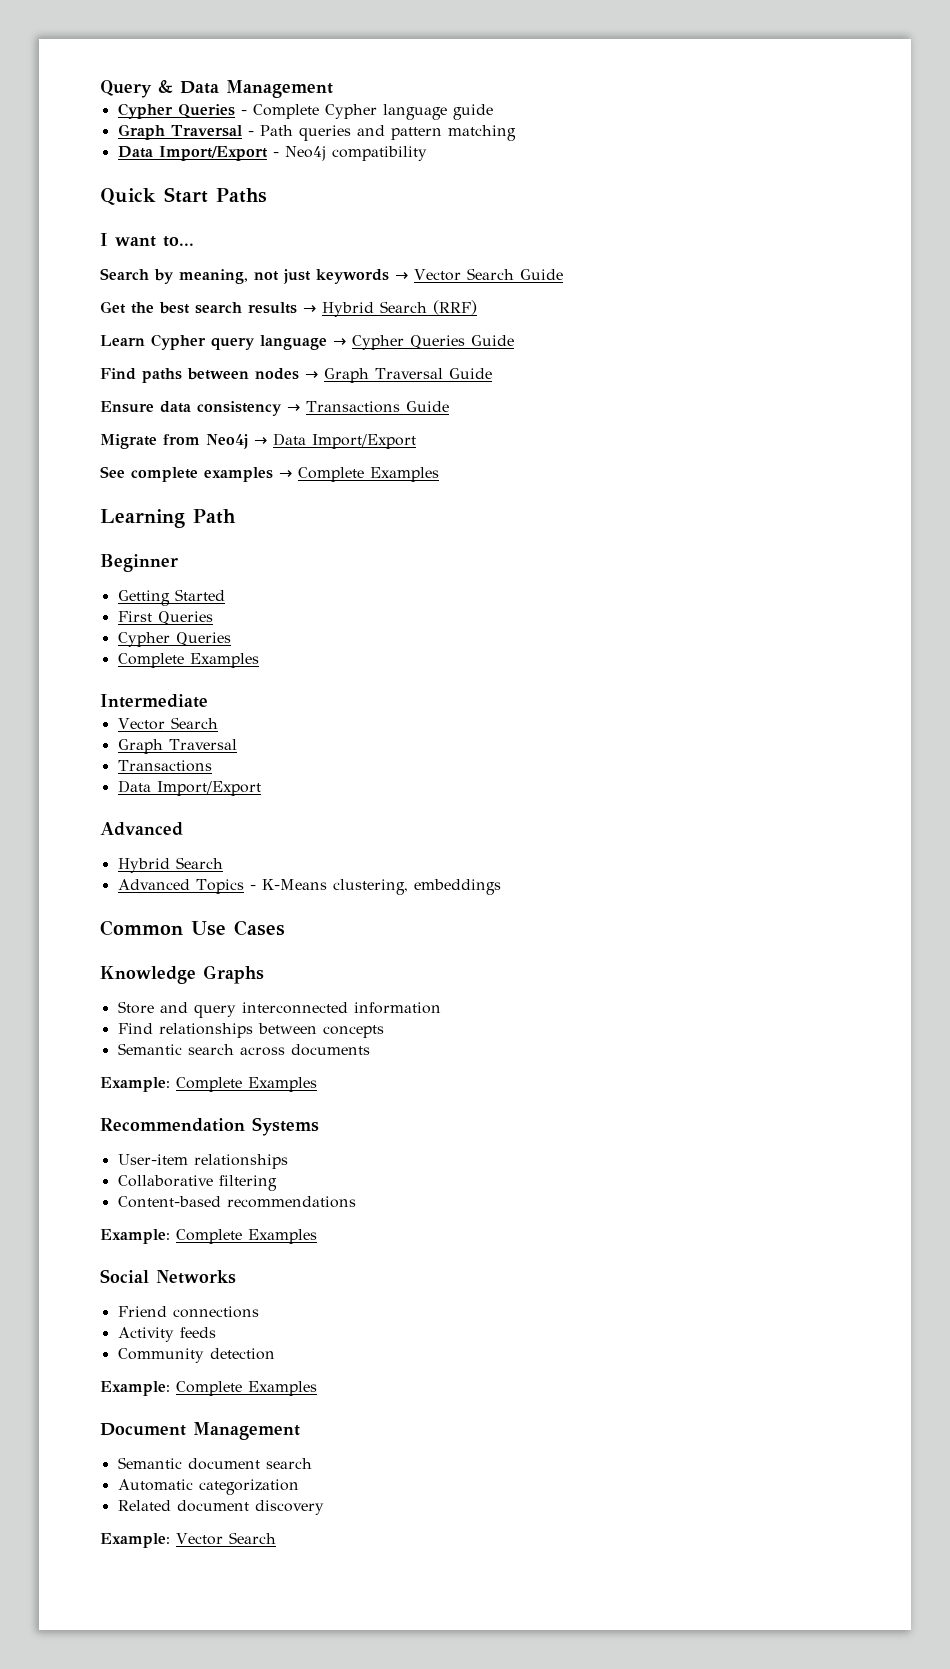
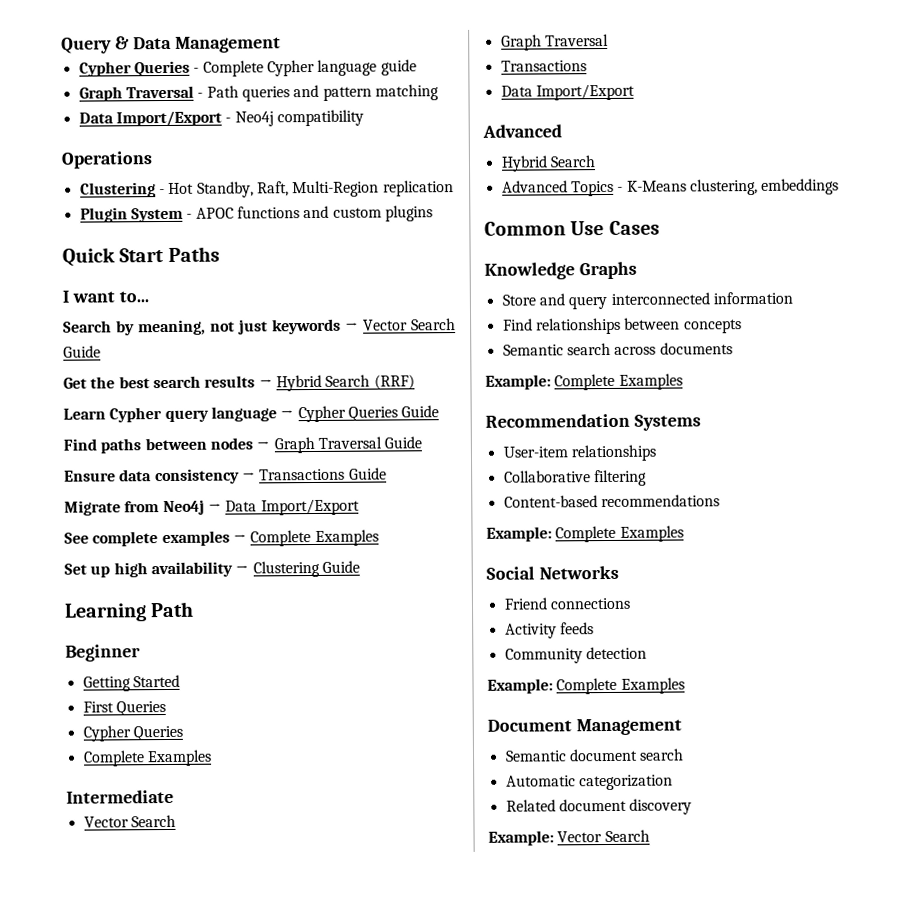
(427, 153) none -> [61,151,153,169] [79,180,454,198] [79,205,433,223] // Operations // Clustering - Hot Standby, Raft, Multi-Region replication // Plugin System - APOC functions and custom plugins
(439, 474) none -> [64,560,360,578] // Set up high availability → Clustering Guide

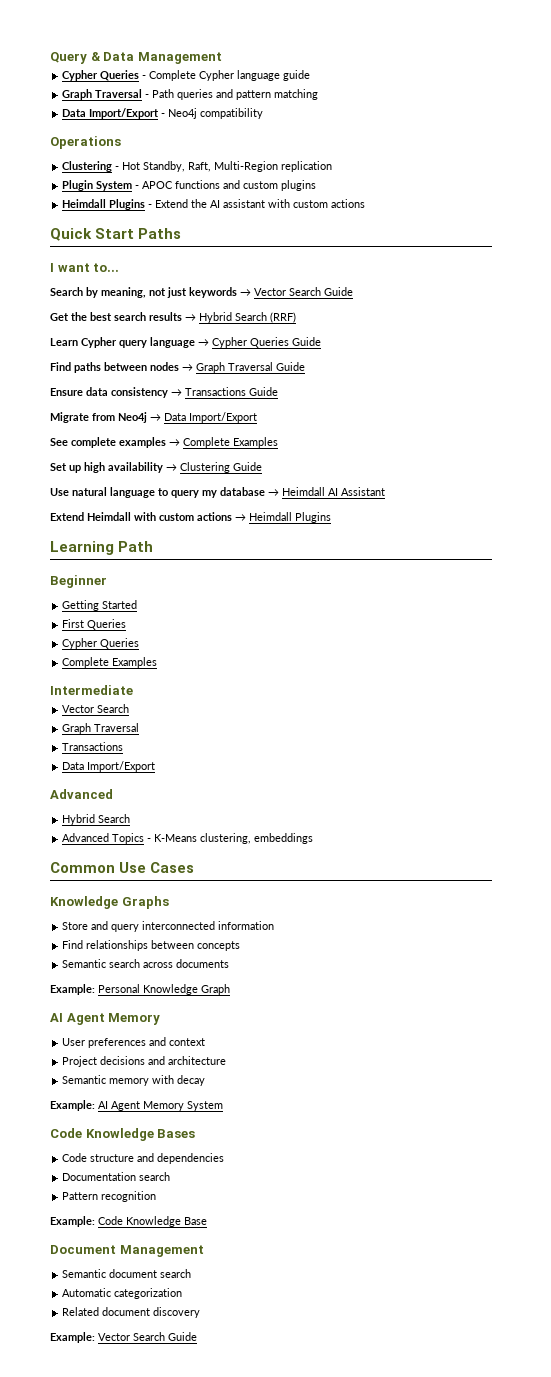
(433, 213) none -> [62,199,366,210] // Heimdall Plugins - Extend the AI assistant with custom actions
(360, 566) none -> [50,487,385,498] [50,512,331,523] // Use natural language to query my database → Heimdall AI Assistant // Extend Heimdall with custom actions → Heimdall Plugins
[554,373,683,391] [485,413,701,431] [502,444,657,462] [503,469,647,487] [503,494,720,508] [486,525,684,543] [486,565,619,580] [503,597,631,610] [504,622,594,639] [504,646,647,664] [487,677,685,695] Complete Examples // Recommendation Systems // User-item relationships // Collaborative filtering // Content-based recommendations // Example: Complete Examples // Social Networks // Friend connections // Activity feeds // Community detection // Example: Complete Examples -> [98,984,230,995] [50,1013,161,1025] [62,1037,206,1048] [62,1056,227,1067] [62,1075,206,1086] [50,1100,223,1111] [50,1128,196,1141] [62,1153,225,1164] [62,1172,171,1181] [62,1191,157,1202] [50,1216,207,1227] Personal Knowledge Graph // AI Agent Memory // User preferences and context // Project decisions and architecture // Semantic memory with decay // Example: AI Agent Memory System // Code Knowledge Bases // Code structure and dependencies // Documentation search // Pattern recognition // Example: Code Knowledge Base
(650, 836) none -> [168,1332,197,1341] Guide

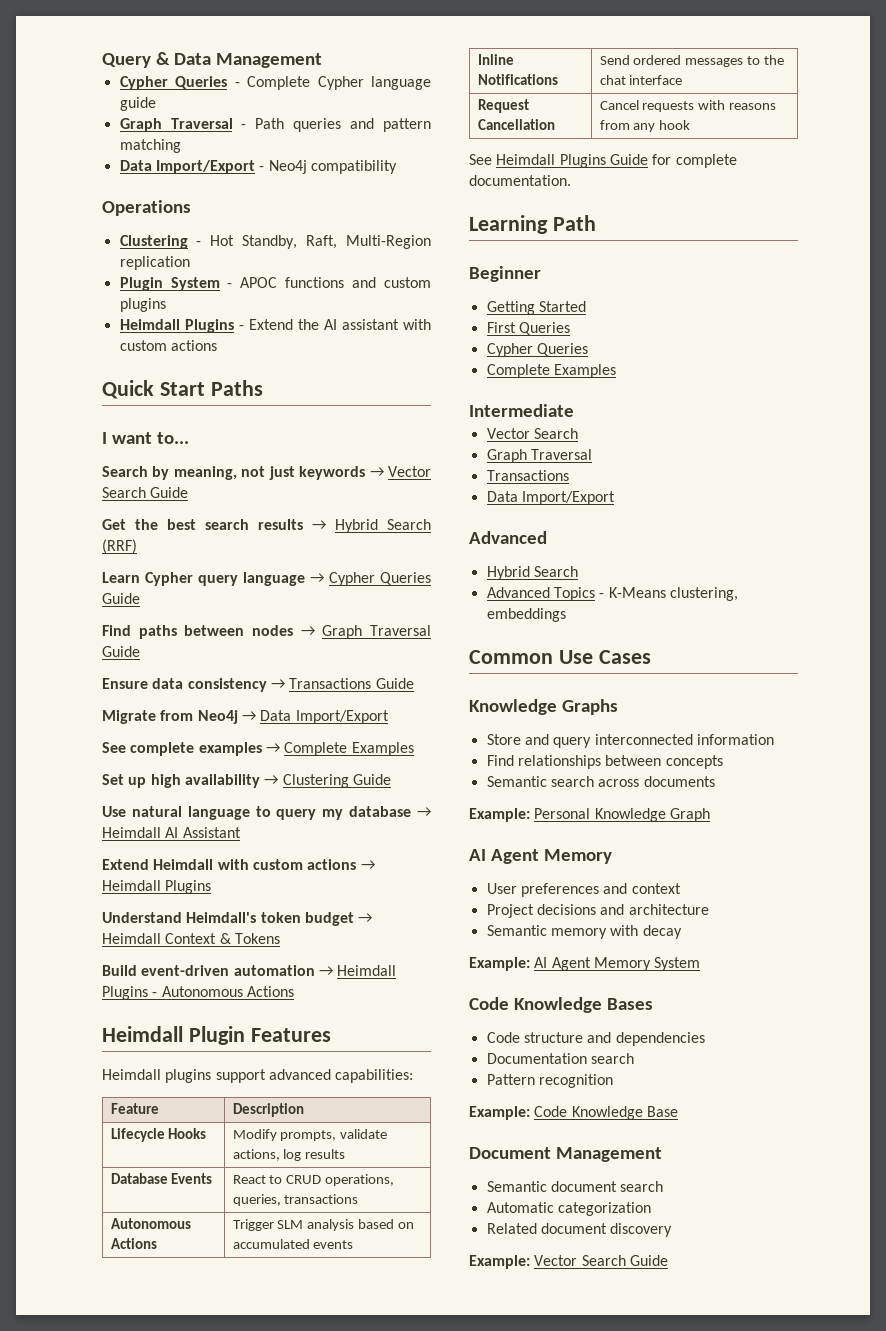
(331, 517) none -> [102,912,373,926] [102,933,280,944] [102,965,397,976] [102,986,294,1000] [102,1026,331,1045] [102,1069,414,1083] [110,1103,159,1114] [232,1103,304,1117] [110,1128,207,1142] [232,1129,388,1141] [232,1149,346,1161] [110,1173,213,1184] [232,1174,395,1186] [232,1194,359,1206] [110,1218,191,1229] [110,1238,157,1249] [232,1219,415,1231] [232,1239,354,1249] [477,54,514,65] [477,74,558,85] [599,55,785,67] [599,75,683,85] [477,99,529,113] [477,119,555,130] [599,100,777,112] [599,120,691,132] [469,154,737,168] [469,175,571,186] // Understand Heimdall's token budget → Heimdall Context & Tokens // Build event-driven automation → Heimdall Plugins - Autonomous Actions // Heimdall Plugin Features // Heimdall plugins support advanced capabilities: // Feature | Description // Lifecycle Hooks | Modify prompts, validate actions, log results // Database Events | React to CRUD operations, queries, transactions // Autonomous Actions | Trigger SLM analysis based on accumulated events // Inline Notifications | Send ordered messages to the chat interface // Request Cancellation | Cancel requests with reasons from any hook // See Heimdall Plugins Guide for complete documentation.

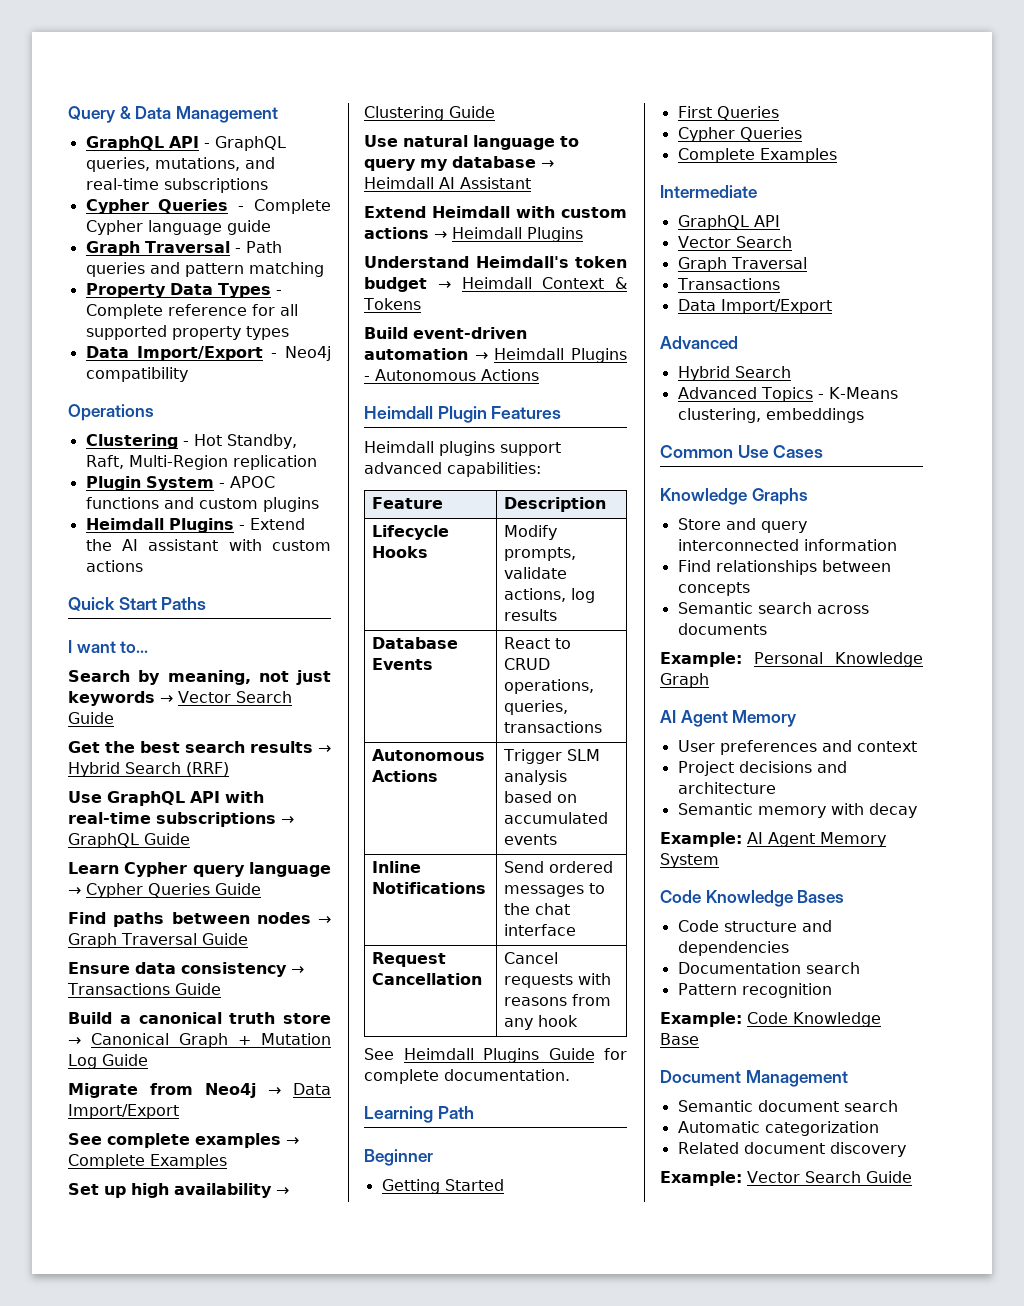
(322, 60) none -> [85,136,286,151] [85,157,275,172] [85,178,268,193] // GraphQL API - GraphQL queries, mutations, and real-time subscriptions
(181, 146) none -> [85,283,282,298] [85,304,298,319] [85,325,289,340] // Property Data Types - Complete reference for all supported property types
(137, 546) none -> [68,791,264,806] [68,812,294,827] [68,833,190,848] // Use GraphQL API with real-time subscriptions → GraphQL Guide
(414, 683) none -> [68,1012,331,1024] [68,1033,331,1048] [68,1054,148,1069] // Build a canonical truth store → Canonical Graph + Mutation Log Guide
(574, 410) none -> [677,215,780,230] // GraphQL API

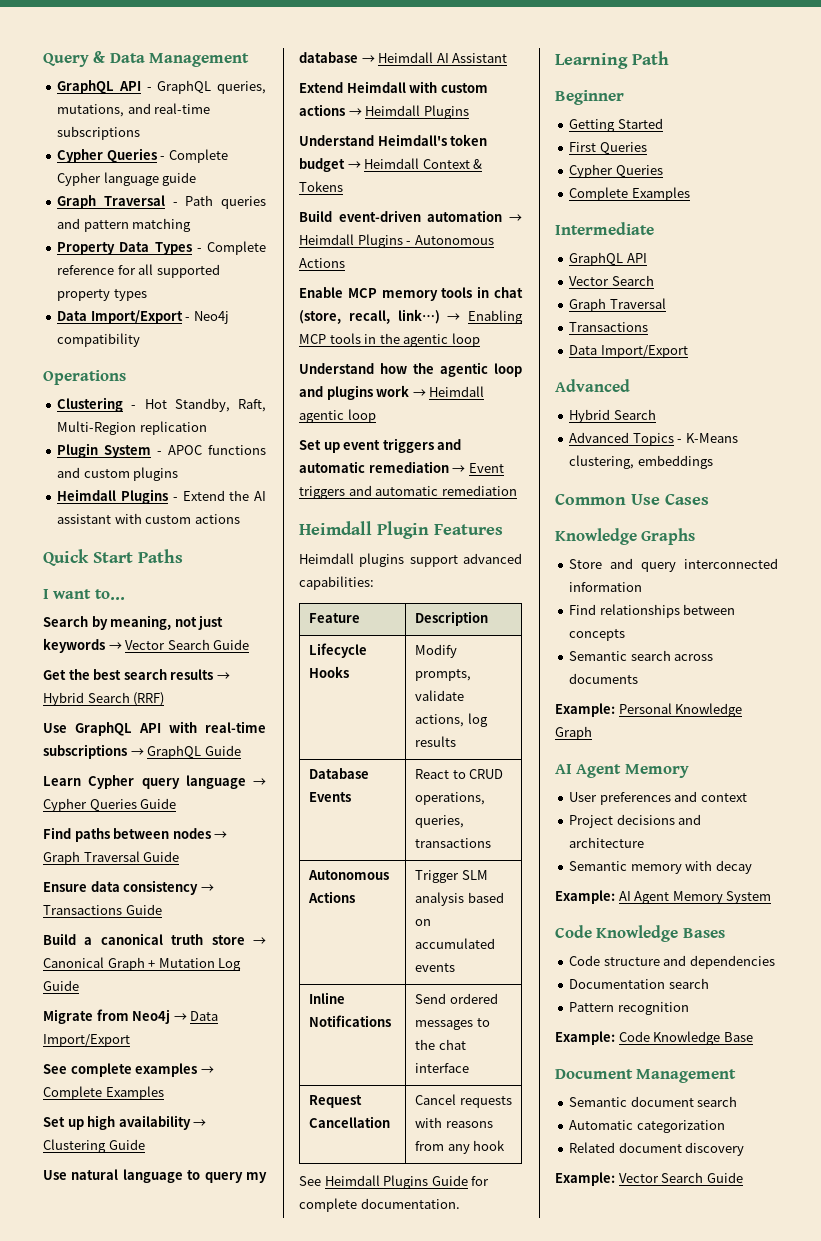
(539, 375) none -> [299,286,523,301] [299,309,523,324] [299,333,480,347] [299,362,522,377] [299,385,485,400] [299,409,376,423] [299,438,462,453] [299,461,504,473] [299,485,517,499] // Enable MCP memory tools in chat (store, recall, link…) → Enabling MCP tools in the agentic loop // Understand how the agentic loop and plugins work → Heimdall agentic loop // Set up event triggers and automatic remediation → Event triggers and automatic remediation

